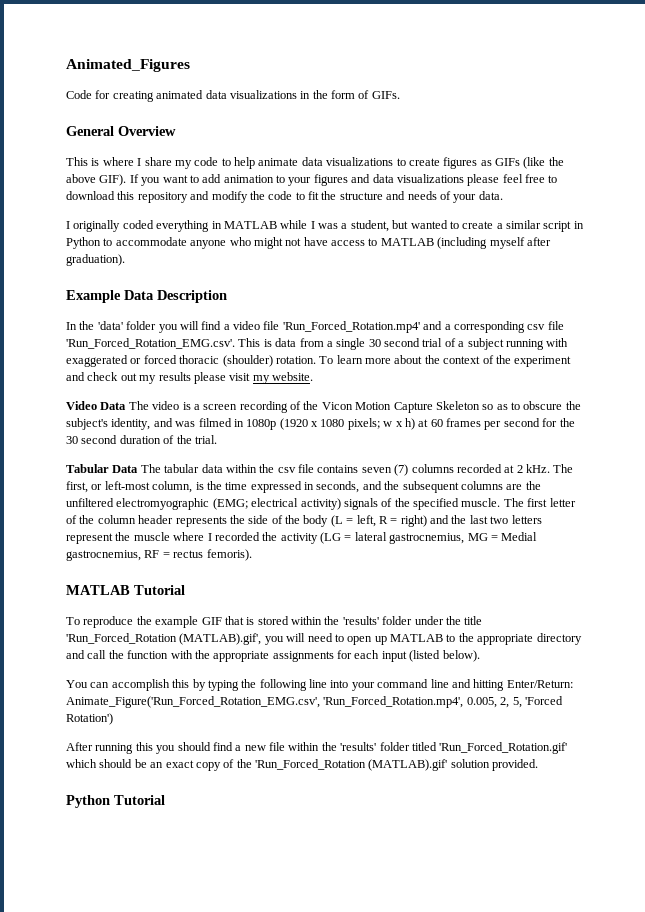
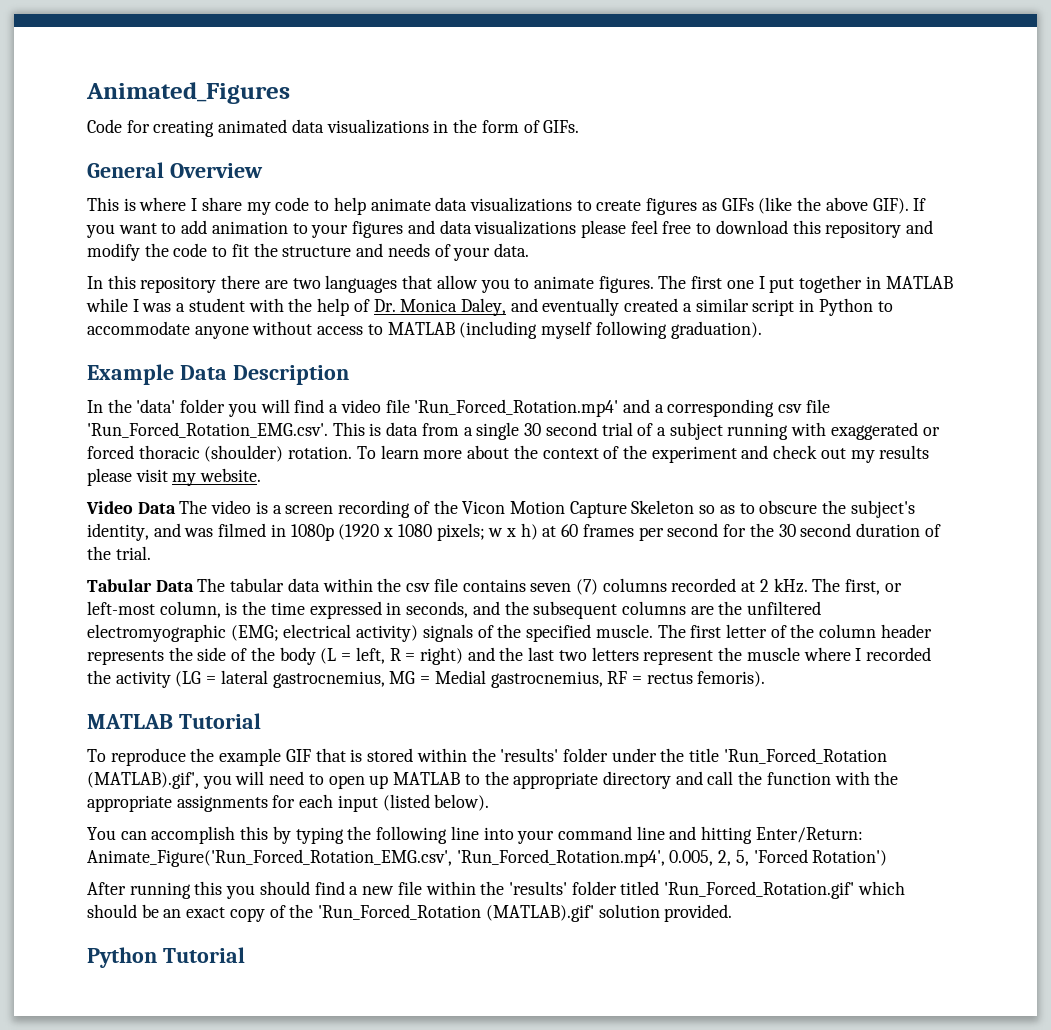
[66,220,210,232] I originally coded everything -> [87,275,863,293] In this repository there are two languages that allow you to animate figures. The first one I put together
[350,220,494,232] student, but wanted to create -> [188,298,679,316] student with the help of Dr. Monica Daley, and eventually created
[229,237,328,249] who might not have -> [252,321,313,335] without
[526,237,551,246] after -> [595,321,667,339] following

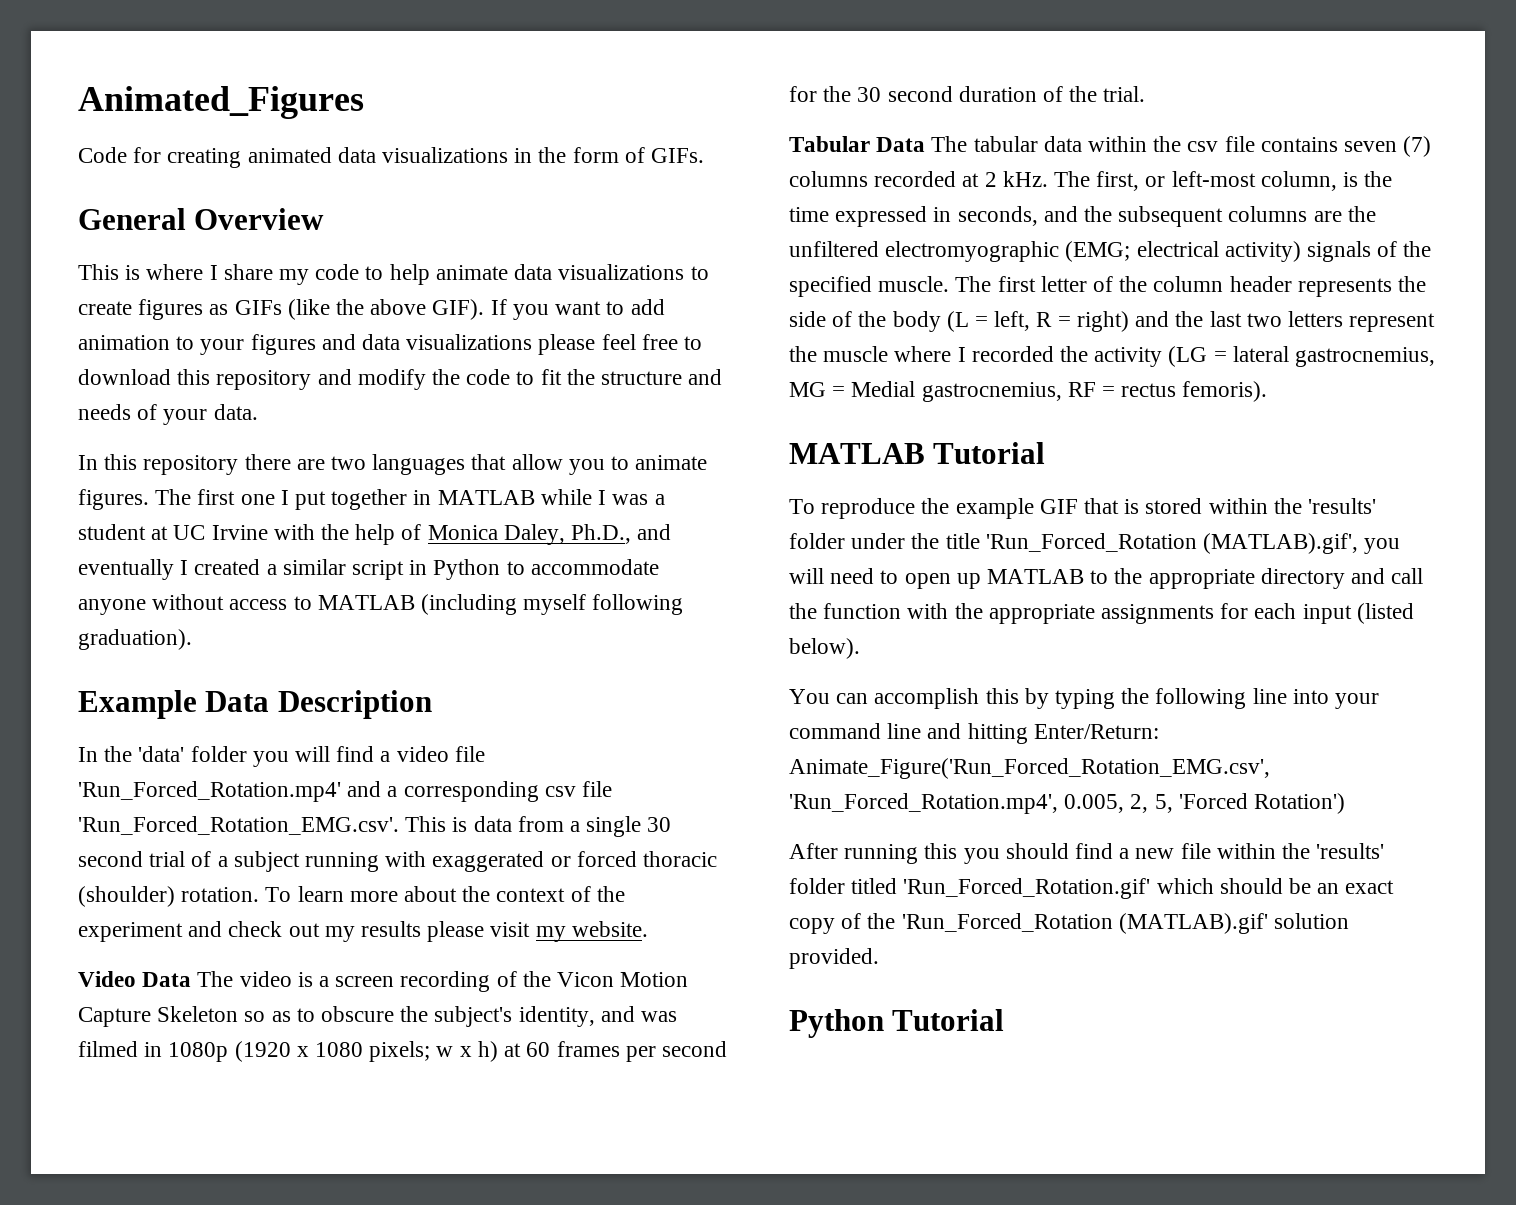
(245, 305) none -> [151,525,268,540] at UC Irvine
[373,299,396,312] Dr. -> (422, 532) none
(506, 307) none -> [571,524,632,544] Ph.D.,
(620, 307) none -> [180,560,189,575] I

